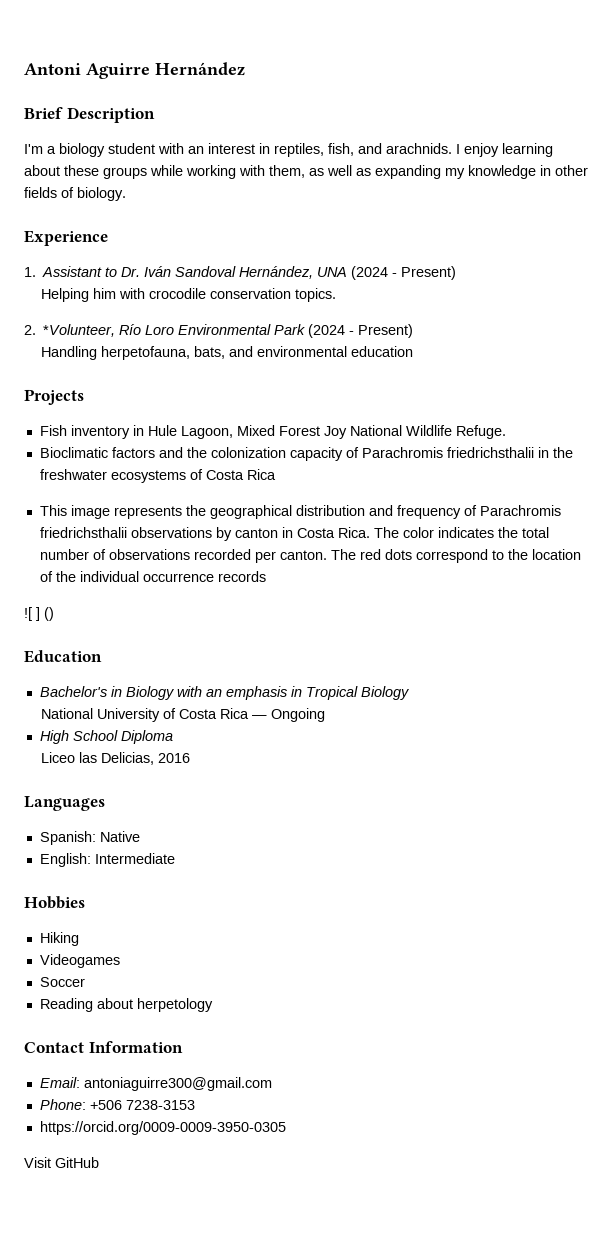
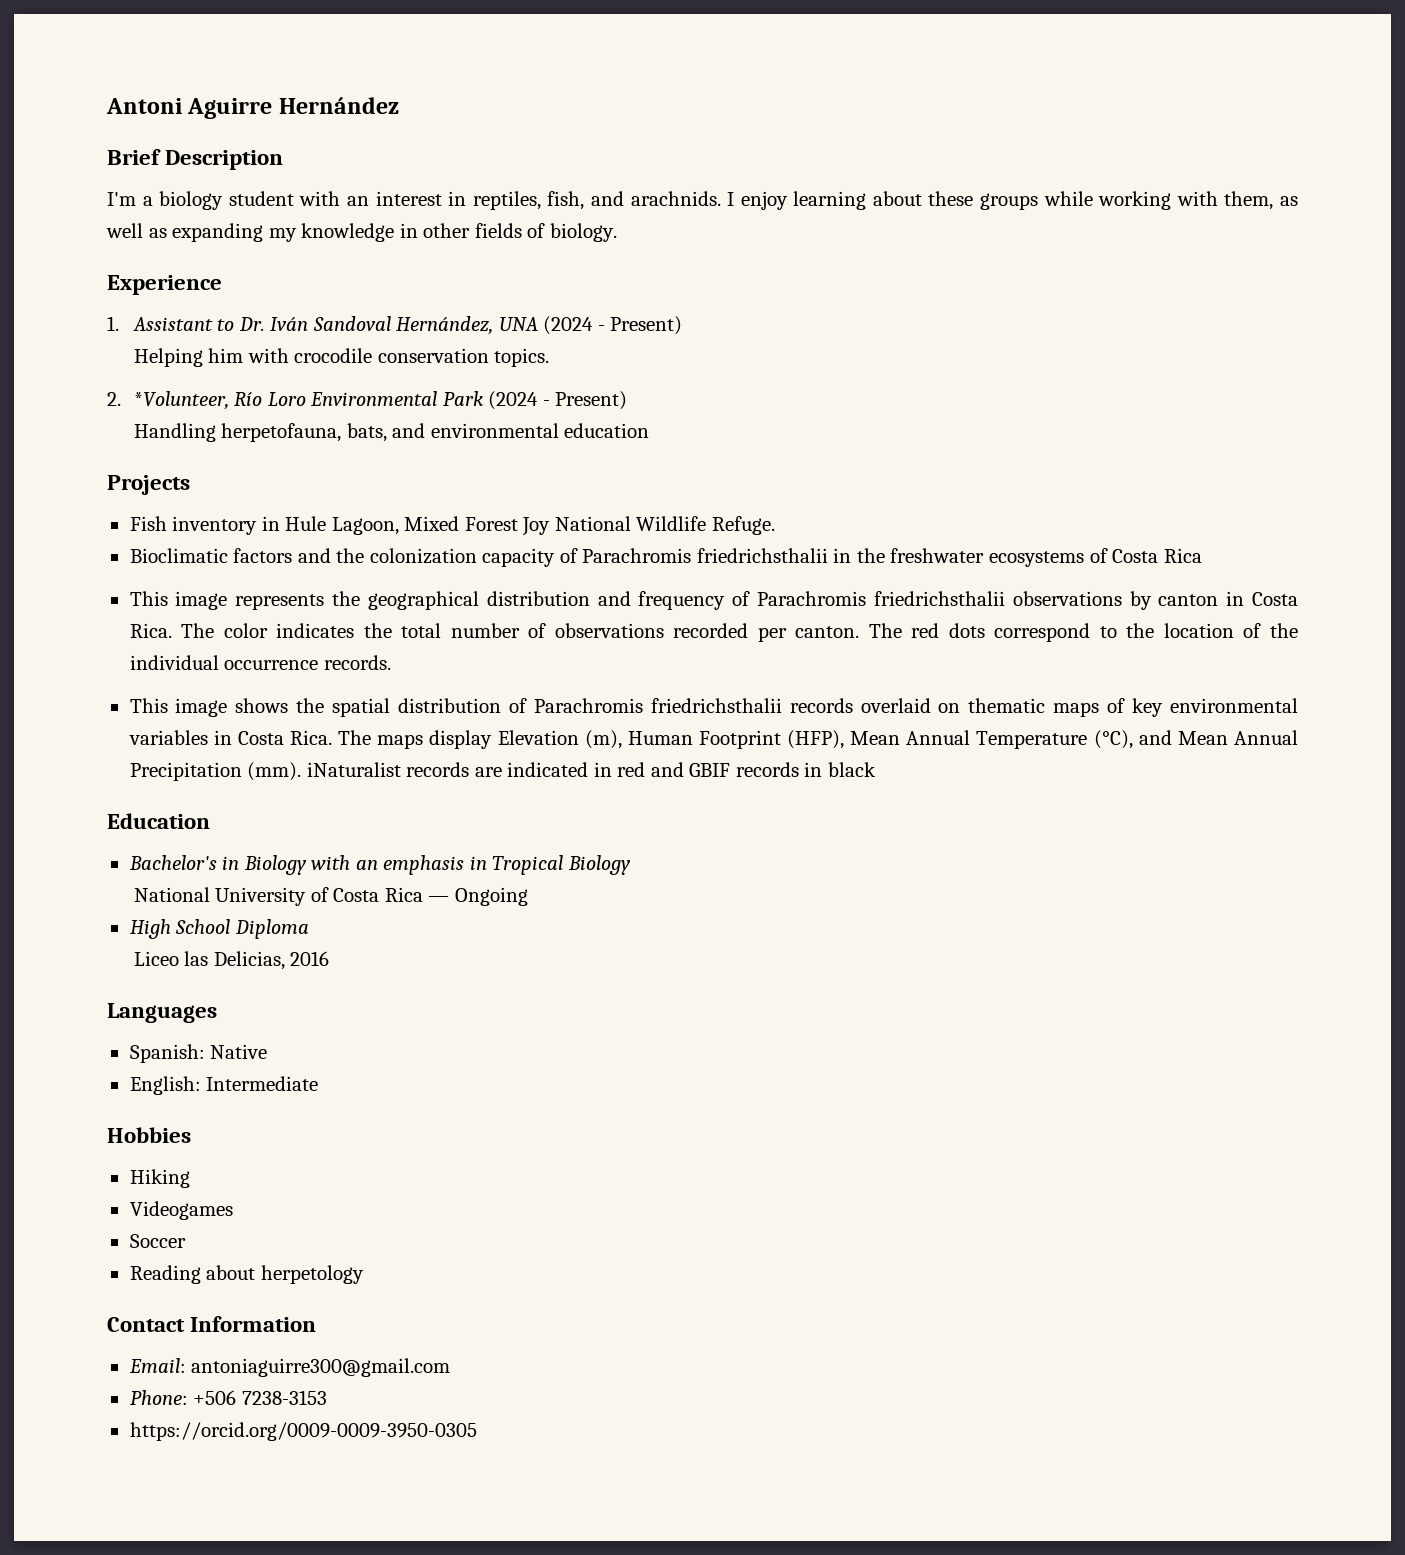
[217,571,266,582] [24,607,54,621] records // ![ ] () -> [323,655,391,670] [129,698,1299,717] [128,730,1299,749] [129,762,876,781] records. // This image shows the spatial distribution of Parachromis friedrichsthalii records overlaid on thematic maps of key environmental variables in Costa Rica. The maps display Elevation (m), Human Footprint (HFP), Mean Annual Temperature (°C), and Mean Annual Precipitation (mm). iNaturalist records are indicated in red and GBIF records in black
[24,1157,99,1168] // Visit GitHub -> (477, 1431) none

